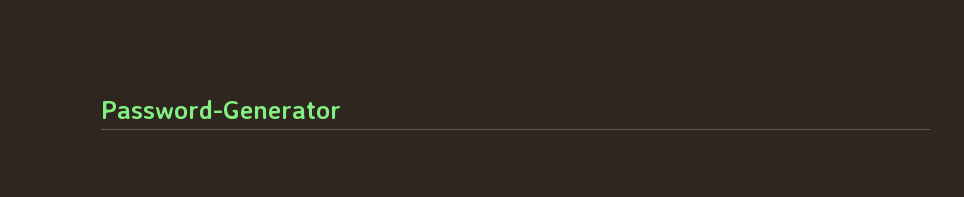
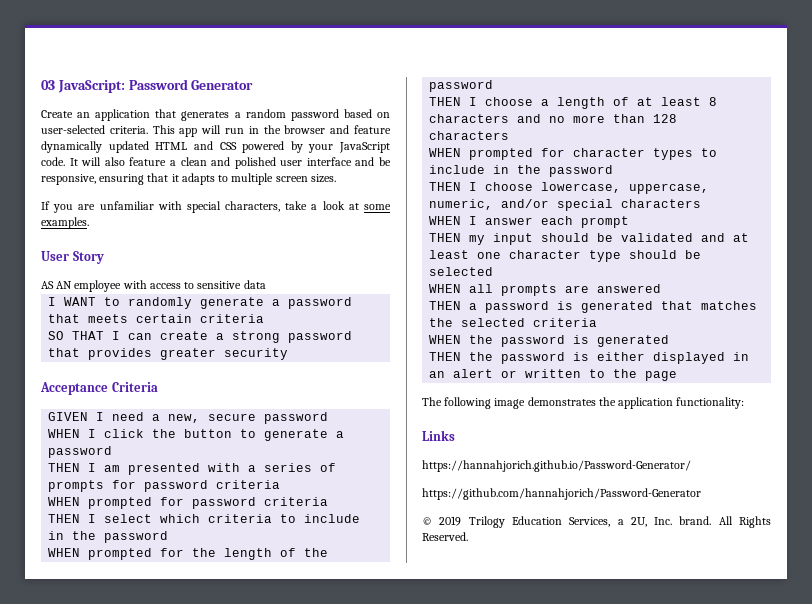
[101,100,341,119] Password-Generator -> [41,79,254,93] [41,109,390,121] [41,125,392,137] [41,141,390,153] [41,157,391,169] [41,173,336,185] [41,201,391,213] [41,217,89,229] [41,251,104,264] [41,280,266,292] [48,297,353,309] [48,314,265,323] [48,331,353,343] [48,348,289,360] [40,382,158,395] [48,412,329,424] [48,429,345,441] [48,446,113,458] [48,463,337,475] [48,480,281,492] [48,497,329,509] [48,514,361,523] [48,531,169,543] [48,548,329,560] [429,80,494,92] [429,97,718,109] [429,114,678,123] [429,131,510,140] [429,148,718,160] [429,165,614,177] [429,182,710,194] [429,199,702,211] [429,216,630,228] [429,233,750,245] [429,250,702,262] [429,267,494,276] [429,284,662,296] [429,301,758,313] [429,318,598,327] [429,335,670,347] [429,352,750,364] [429,369,678,381] [422,397,745,409] [422,430,455,441] [422,460,691,472] [422,488,701,500] [422,516,771,528] [422,532,468,541] 03 JavaScript: Password Generator // Create an application that generates a random password based on user-selected criteria. This app will run in the browser and feature dynamically updated HTML and CSS powered by your JavaScript code. It will also feature a clean and polished user interface and be responsive, ensuring that it adapts to multiple screen sizes. // If you are unfamiliar with special characters, take a look at some examples. // User Story // AS AN employee with access to sensitive data // I WANT to randomly generate a password that meets certain criteria // SO THAT I can create a strong password that provides greater security // Acceptance Criteria // GIVEN I need a new, secure password // WHEN I click the button to generate a password // THEN I am presented with a series of prompts for password criteria // WHEN prompted for password criteria // THEN I select which criteria to include in the password // WHEN prompted for the length of the password // THEN I choose a length of at least 8 characters and no more than 128 characters // WHEN prompted for character types to include in the password // THEN I choose lowercase, uppercase, numeric, and/or special characters // WHEN I answer each prompt // THEN my input should be validated and at least one character type should be selected // WHEN all prompts are answered // THEN a password is generated that matches the selected criteria // WHEN the password is generated // THEN the password is either displayed in an alert or written to the page // The following image demonstrates the application functionality: // Links // https://hannahjorich.github.io/Password-Generator/ // https://github.com/hannahjorich/Password-Generator // © 2019 Trilogy Education Services, a 2U, Inc. brand. All Rights Reserved.

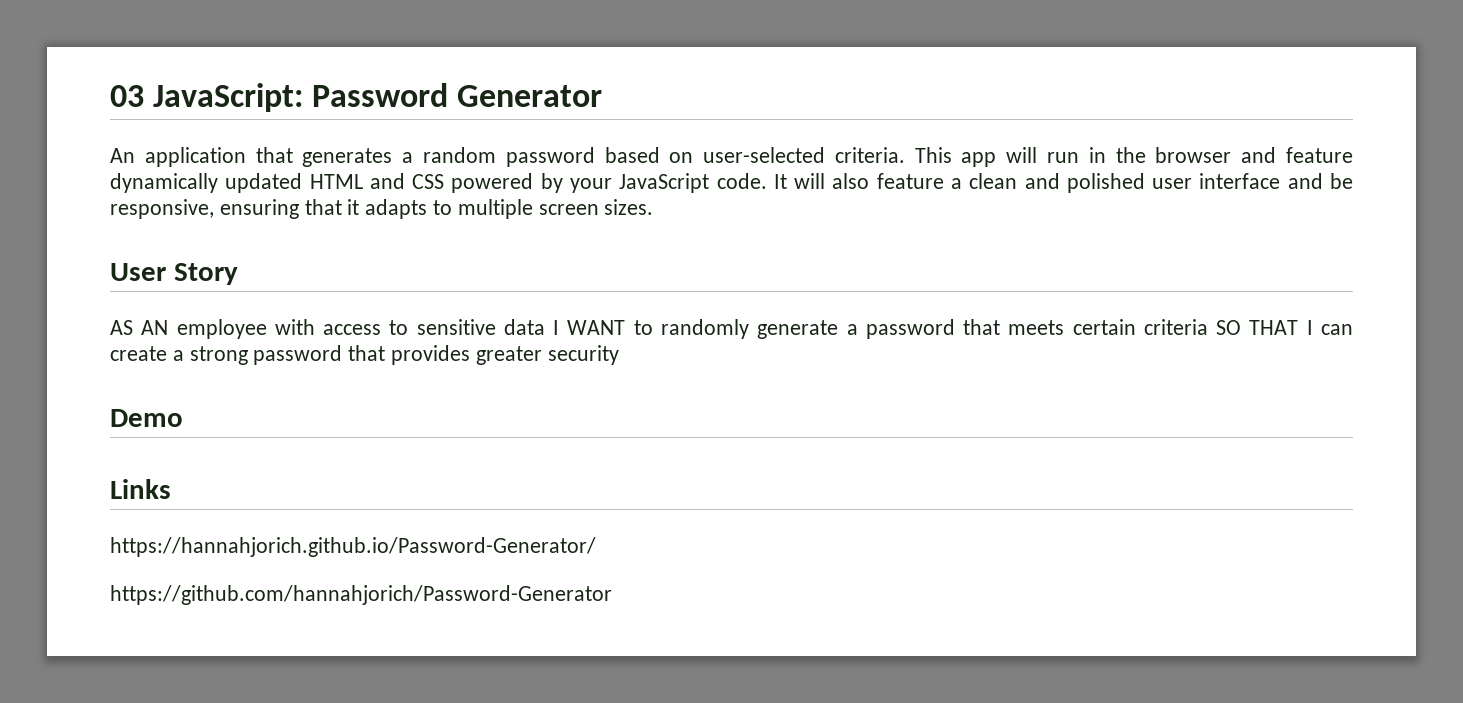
[41,110,91,118] Create an -> [110,148,135,163] An
[41,201,391,213] [41,217,89,229] // If you are unfamiliar with special characters, take a look at some examples. -> (654, 207) none
(266, 284) // -> (545, 327) none
(265, 318) // -> (1208, 327) none
[40,382,158,395] [48,412,329,424] [48,429,345,441] [48,446,113,458] [48,463,337,475] [48,480,281,492] [48,497,329,509] [48,514,361,523] [48,531,169,543] [48,548,329,560] [429,80,494,92] [429,97,718,109] [429,114,678,123] [429,131,510,140] [429,148,718,160] [429,165,614,177] [429,182,710,194] [429,199,702,211] [429,216,630,228] [429,233,750,245] [429,250,702,262] [429,267,494,276] [429,284,662,296] [429,301,758,313] [429,318,598,327] [429,335,670,347] [429,352,750,364] [429,369,678,381] [422,397,745,409] [422,430,455,441] [422,460,691,472] [422,488,701,500] [422,516,771,528] [422,532,468,541] Acceptance Criteria // GIVEN I need a new, secure password // WHEN I click the button to generate a password // THEN I am presented with a series of prompts for password criteria // WHEN prompted for password criteria // THEN I select which criteria to include in the password // WHEN prompted for the length of the password // THEN I choose a length of at least 8 characters and no more than 128 characters // WHEN prompted for character types to include in the password // THEN I choose lowercase, uppercase, numeric, and/or special characters // WHEN I answer each prompt // THEN my input should be validated and at least one character type should be selected // WHEN all prompts are answered // THEN a password is generated that matches the selected criteria // WHEN the password is generated // THEN the password is either displayed in an alert or written to the page // The following image demonstrates the application functionality: // Links // https://hannahjorich.github.io/Password-Generator/ // https://github.com/hannahjorich/Password-Generator // © 2019 Trilogy Education Services, a 2U, Inc. brand. All Rights Reserved. -> [110,409,183,427] [110,479,171,499] [110,537,596,557] [110,585,612,605] Demo // Links // https://hannahjorich.github.io/Password-Generator/ // https://github.com/hannahjorich/Password-Generator

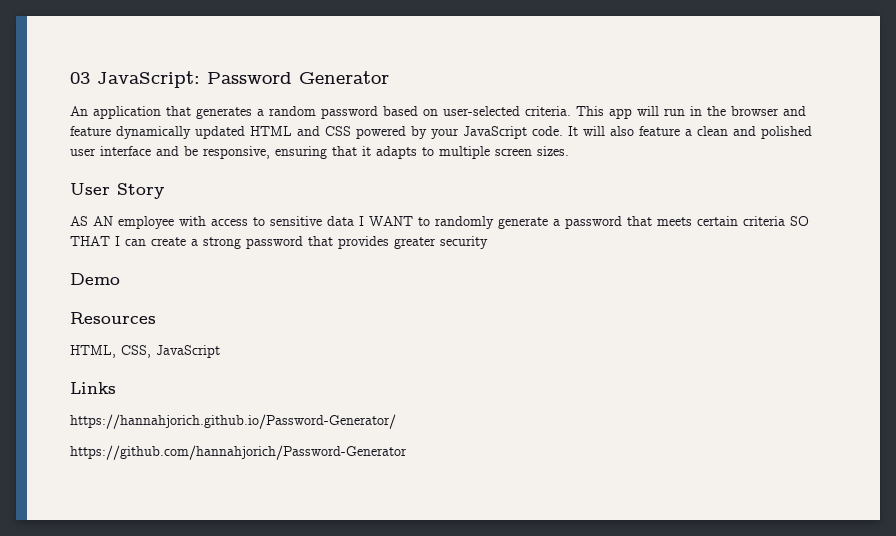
(183, 418) none -> [70,312,156,324] [70,345,220,358] // Resources // HTML, CSS, JavaScript

